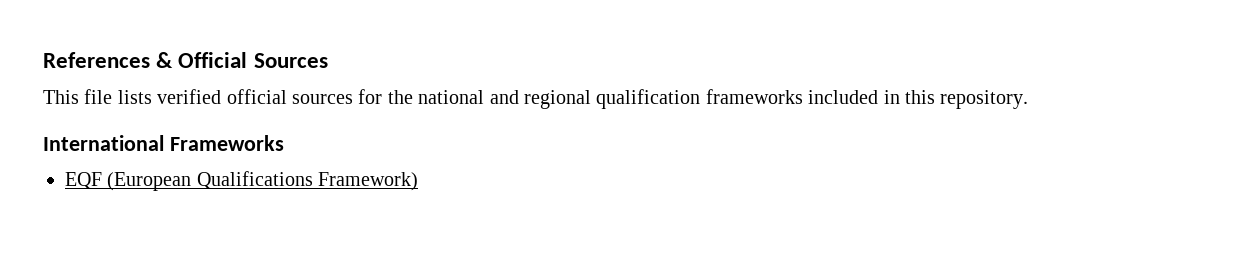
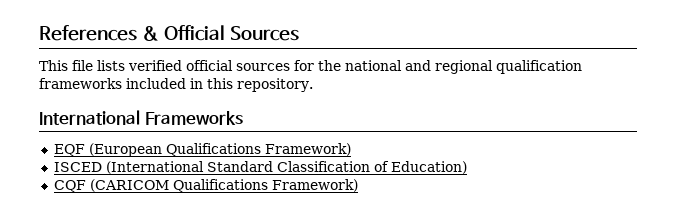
(419, 181) none -> [53,161,467,174] [53,179,358,192] // ISCED (International Standard Classification of Education) // CQF (CARICOM Qualifications Framework)

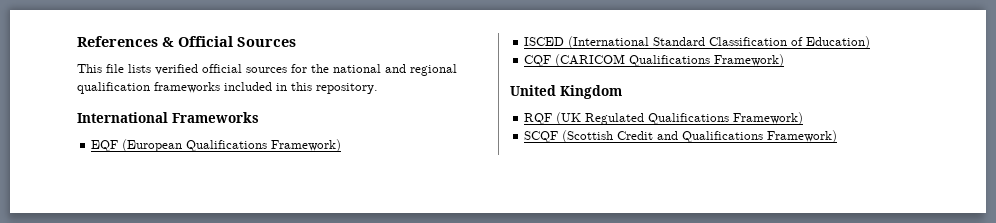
(358, 185) none -> [510,85,622,99] [524,112,804,125] [524,130,838,143] // United Kingdom // RQF (UK Regulated Qualifications Framework) // SCQF (Scottish Credit and Qualifications Framework)

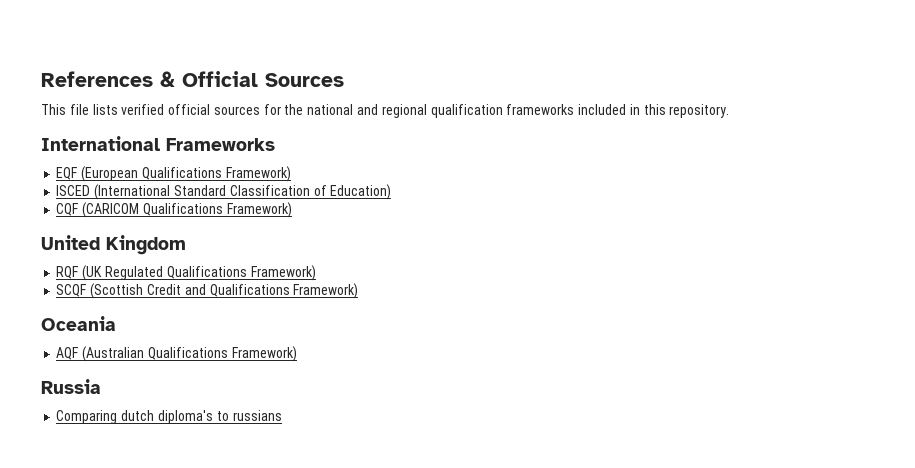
(838, 136) none -> [41,316,116,331] [56,346,297,362] [41,379,101,394] [56,410,282,424] // Oceania // AQF (Australian Qualifications Framework) // Russia // Comparing dutch diploma's to russians

